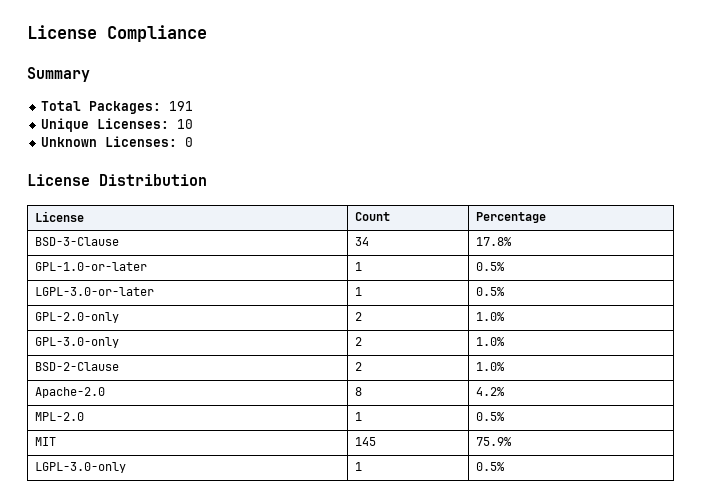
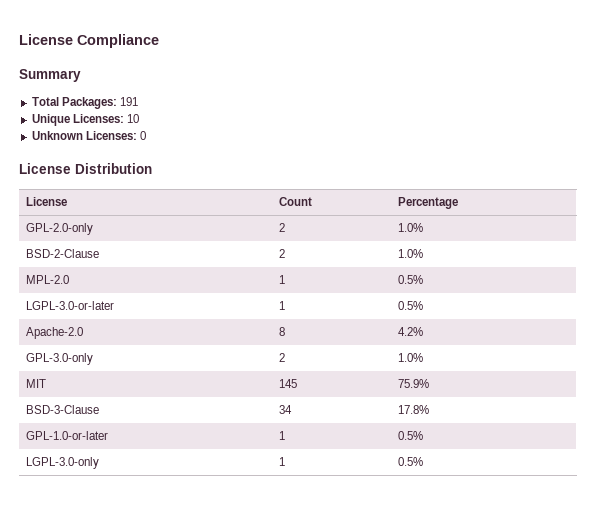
(546, 217) none -> [26,223,94,235] [279,223,286,232] [398,223,424,232] [26,249,100,258] [279,249,286,258] [398,249,424,258] [26,275,70,284] [279,275,286,284] [398,275,424,284] [26,301,115,310] [279,301,286,310] [398,301,424,310] [26,327,84,339] [279,327,286,336] [398,327,424,336] [26,353,94,365] [279,353,286,362] [398,353,424,362] [26,379,47,388] [279,379,298,388] [398,379,430,388] // GPL-2.0-only | 2 | 1.0% // BSD-2-Clause | 2 | 1.0% // MPL-2.0 | 1 | 0.5% // LGPL-3.0-or-later | 1 | 0.5% // Apache-2.0 | 8 | 4.2% // GPL-3.0-only | 2 | 1.0% // MIT | 145 | 75.9%
[34,287,154,296] [354,287,362,296] [475,287,505,296] [34,312,119,323] [354,312,362,321] [475,312,505,321] [34,337,119,348] [354,337,362,346] [475,337,505,346] [34,362,119,371] [354,362,362,371] [475,362,505,371] [34,387,105,398] [354,387,362,396] [475,387,505,396] [34,412,84,421] [354,412,362,421] [475,412,505,421] [34,437,56,446] [354,437,376,446] [475,437,512,446] // LGPL-3.0-or-later | 1 | 0.5% // GPL-2.0-only | 2 | 1.0% // GPL-3.0-only | 2 | 1.0% // BSD-2-Clause | 2 | 1.0% // Apache-2.0 | 8 | 4.2% // MPL-2.0 | 1 | 0.5% // MIT | 145 | 75.9% -> (424, 435) none

